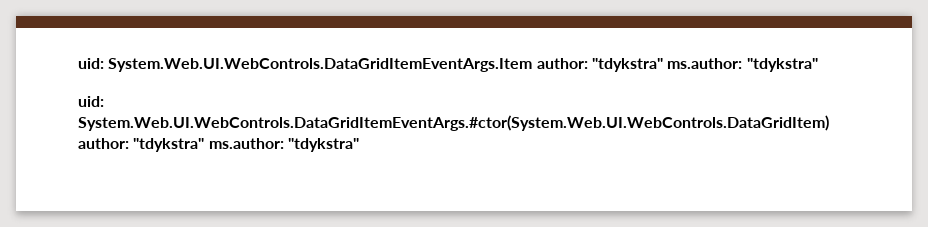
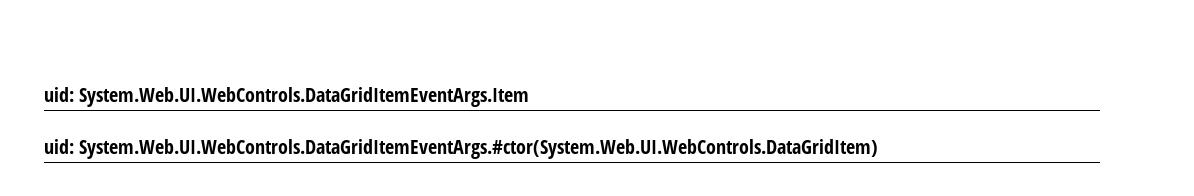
[536,58,818,72] [78,96,104,107] [78,115,829,131] [78,138,359,152] author: "tdykstra" ms.author: "tdykstra" // uid: System.Web.UI.WebControls.DataGridItemEventArgs.#ctor(System.Web.UI.WebControls.DataGridItem) author: "tdykstra" ms.author: "tdykstra" -> [44,139,879,159] // uid: System.Web.UI.WebControls.DataGridItemEventArgs.#ctor(System.Web.UI.WebControls.DataGridItem)

